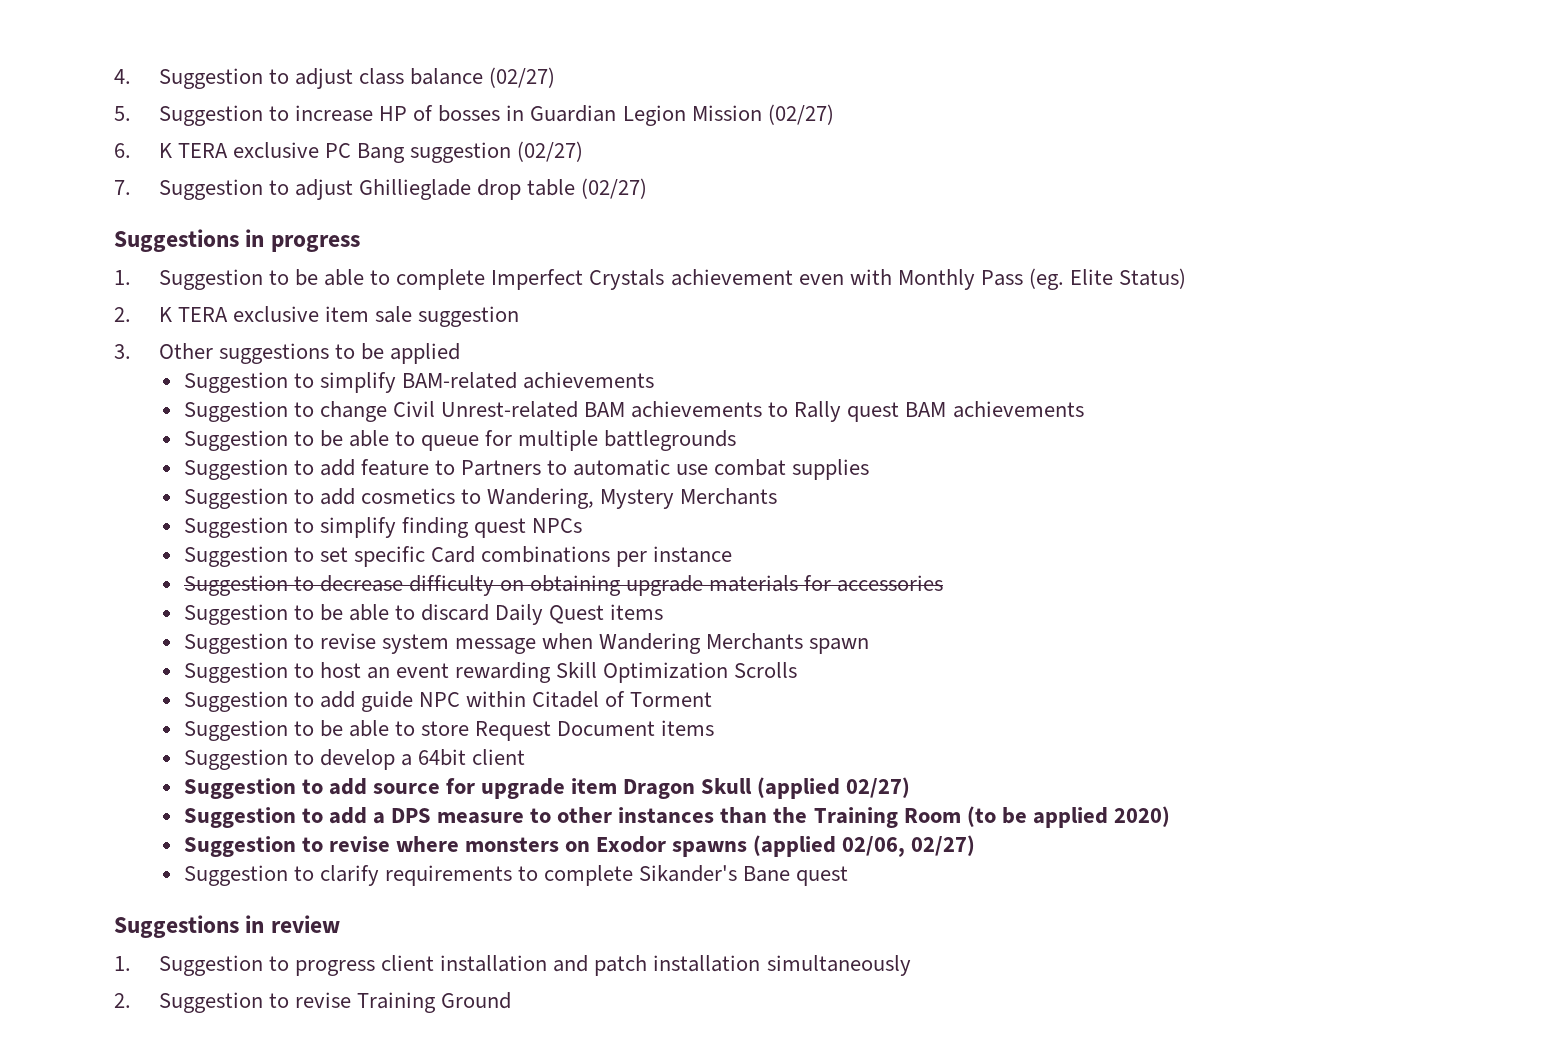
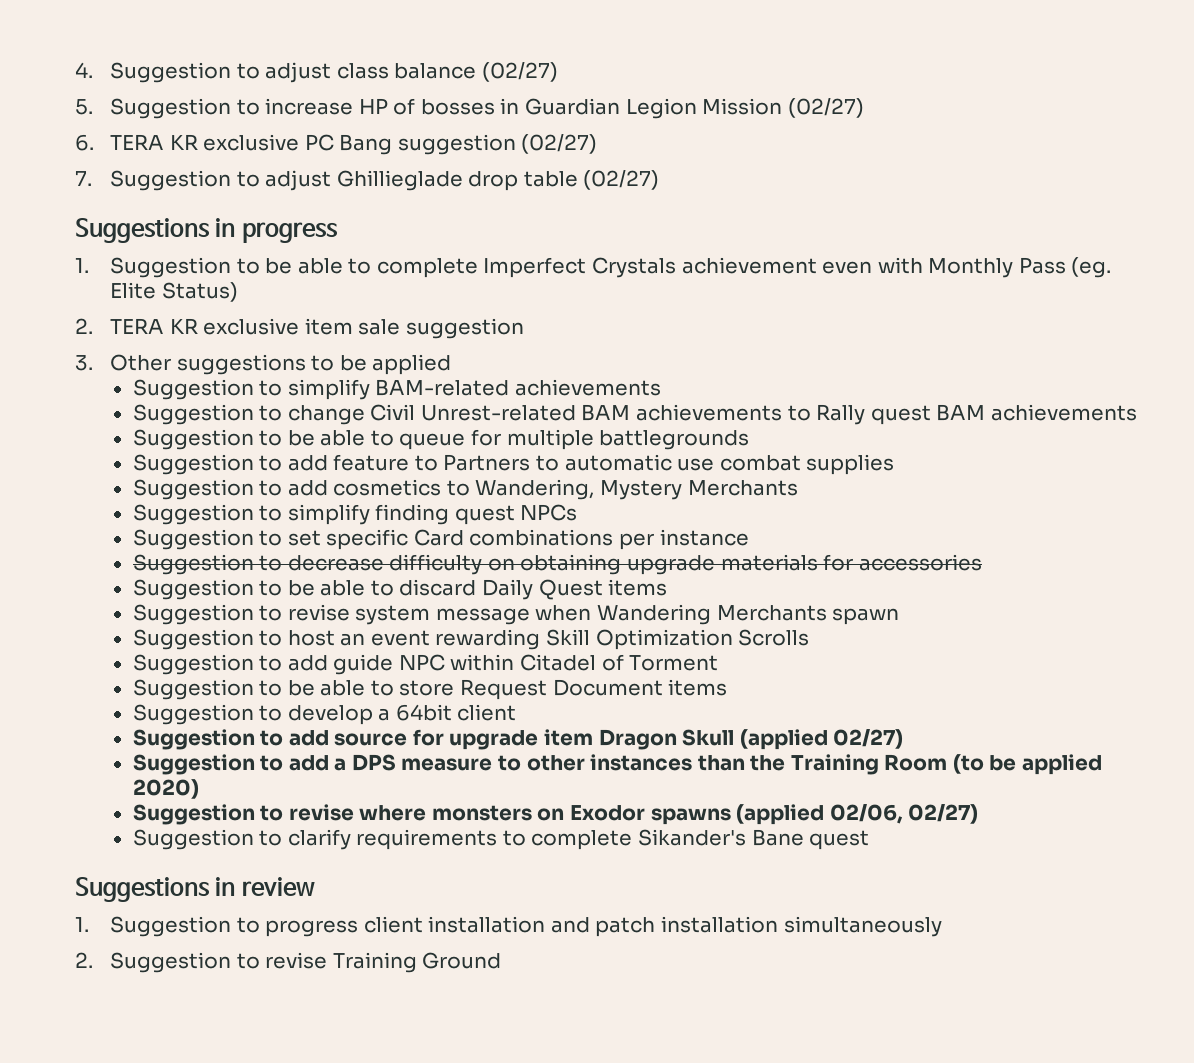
[158,143,229,158] K TERA -> [110,134,198,150] TERA KR
[158,307,229,322] K TERA -> [110,318,198,334] TERA KR

